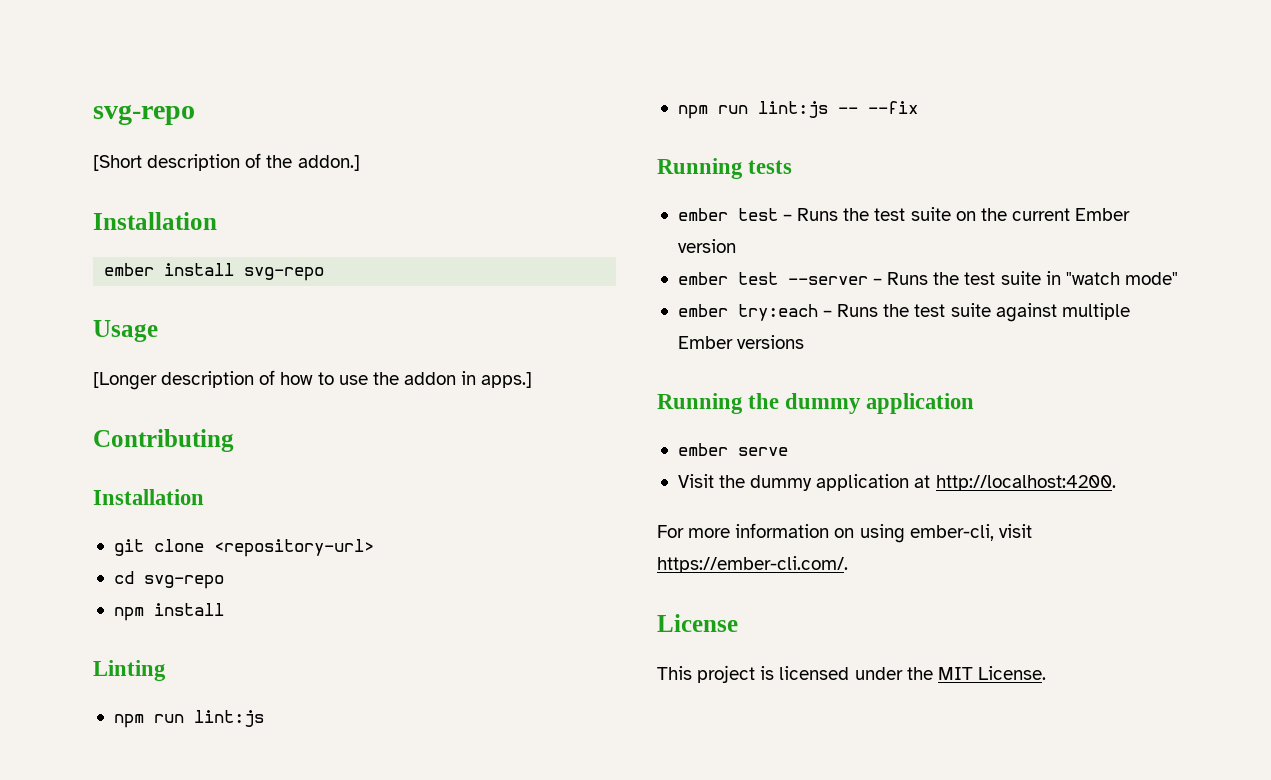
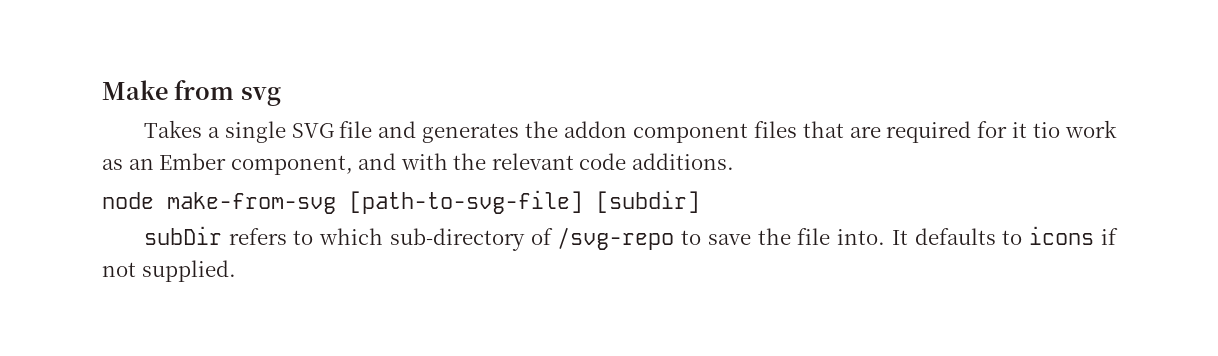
[93,104,195,125] [93,153,360,171] [93,212,217,230] [104,263,325,281] [93,320,158,342] [93,370,533,390] [93,429,234,452] [93,489,204,505] [113,539,374,557] [113,571,224,589] [113,603,224,621] [93,660,166,681] [113,710,264,728] [677,101,918,119] [657,158,793,179] [677,207,1131,221] [677,239,736,253] [677,271,1178,285] [677,303,1130,322] [677,335,805,349] [657,393,975,414] [677,443,788,456] [677,474,1116,491] [657,523,1032,543] [657,556,848,573] [657,614,738,632] [657,665,1046,683] svg-repo // [Short description of the addon.] // Installation // ember install svg-repo // Usage // [Longer description of how to use the addon in apps.] // Contributing // Installation // git clone <repository-url> // cd svg-repo // npm install // Linting // npm run lint:js // npm run lint:js -- --fix // Running tests // ember test – Runs the test suite on the current Ember version // ember test --server – Runs the test suite in "watch mode" // ember try:each – Runs the test suite against multiple Ember versions // Running the dummy application // ember serve // Visit the dummy application at http://localhost:4200. // For more information on using ember-cli, visit https://ember-cli.com/. // License // This project is licensed under the MIT License. -> [102,80,281,106] [143,120,1118,143] [102,153,734,175] [102,190,700,214] [143,226,1119,251] [102,260,236,282] Make from svg // Takes a single SVG file and generates the addon component files that are required for it tio work as an Ember component, and with the relevant code additions. // node make-from-svg [path-to-svg-file] [subdir] // subDir refers to which sub-directory of /svg-repo to save the file into. It defaults to icons if not supplied.

